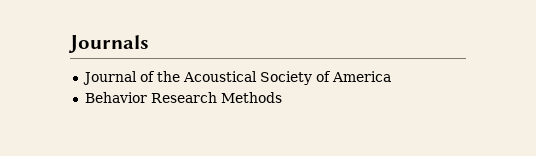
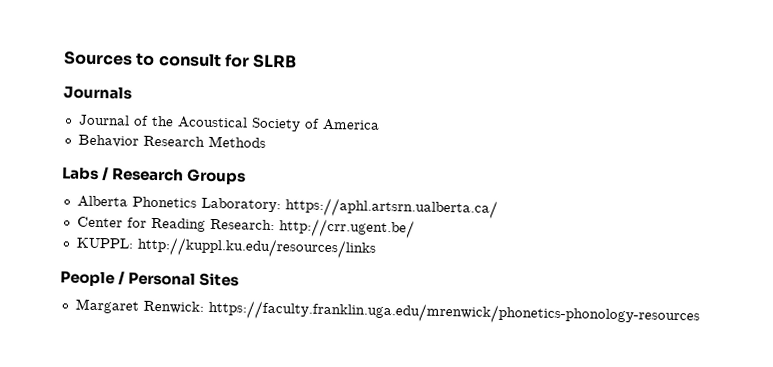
(68, 44) none -> [64,50,298,69] Sources to consult for SLRB //
(282, 97) none -> [62,167,247,185] [76,195,498,219] [76,216,415,239] [75,236,377,259] [60,270,240,287] [74,298,700,327] // Labs / Research Groups // Alberta Phonetics Laboratory: https://aphl.artsrn.ualberta.ca/ // Center for Reading Research: http://crr.ugent.be/ // KUPPL: http://kuppl.ku.edu/resources/links // People / Personal Sites // Margaret Renwick: https://faculty.franklin.uga.edu/mrenwick/phonetics-phonology-resources

